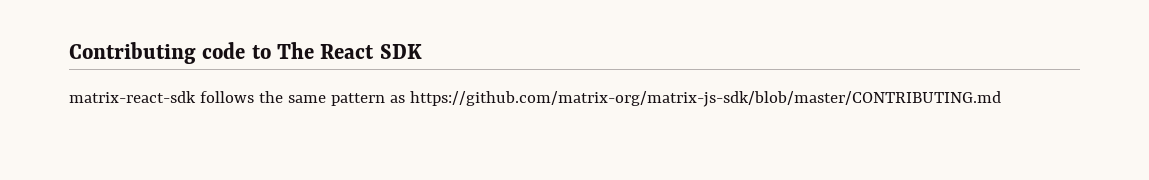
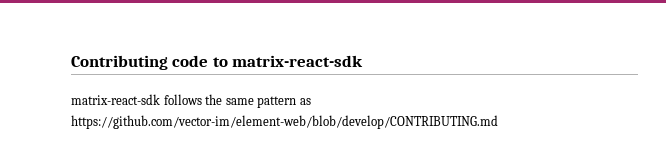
[277,42,422,59] The React SDK -> [232,55,364,67] matrix-react-sdk
[409,91,1001,107] https://github.com/matrix-org/matrix-js-sdk/blob/master/CONTRIBUTING.md -> [71,115,498,129] https://github.com/vector-im/element-web/blob/develop/CONTRIBUTING.md

